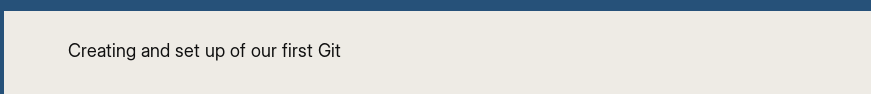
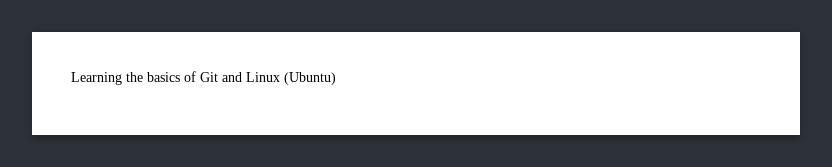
[68,43,341,61] Creating and set up of our first Git -> [71,71,336,85] Learning the basics of Git and Linux (Ubuntu)

